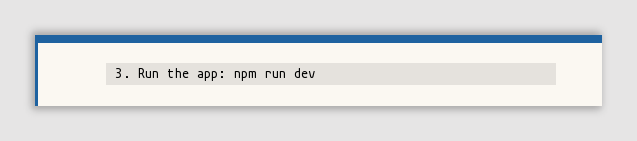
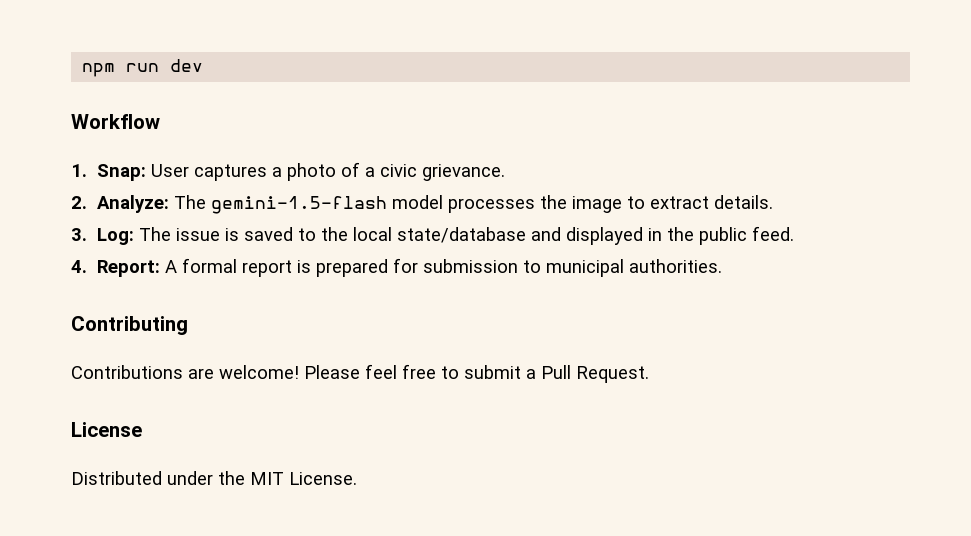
[114,68,226,81] 3. Run the app: -> (82, 70) none
(316, 73) none -> [71,114,160,129] [71,162,505,181] [71,195,773,214] [71,226,794,245] [71,258,722,277] [71,316,188,335] [71,364,649,383] [71,422,142,437] [71,471,357,485] // Workflow // 1. Snap: User captures a photo of a civic grievance. // 2. Analyze: The gemini-1.5-flash model processes the image to extract details. // 3. Log: The issue is saved to the local state/database and displayed in the public feed. // 4. Report: A formal report is prepared for submission to municipal authorities. // Contributing // Contributions are welcome! Please feel free to submit a Pull Request. // License // Distributed under the MIT License.

